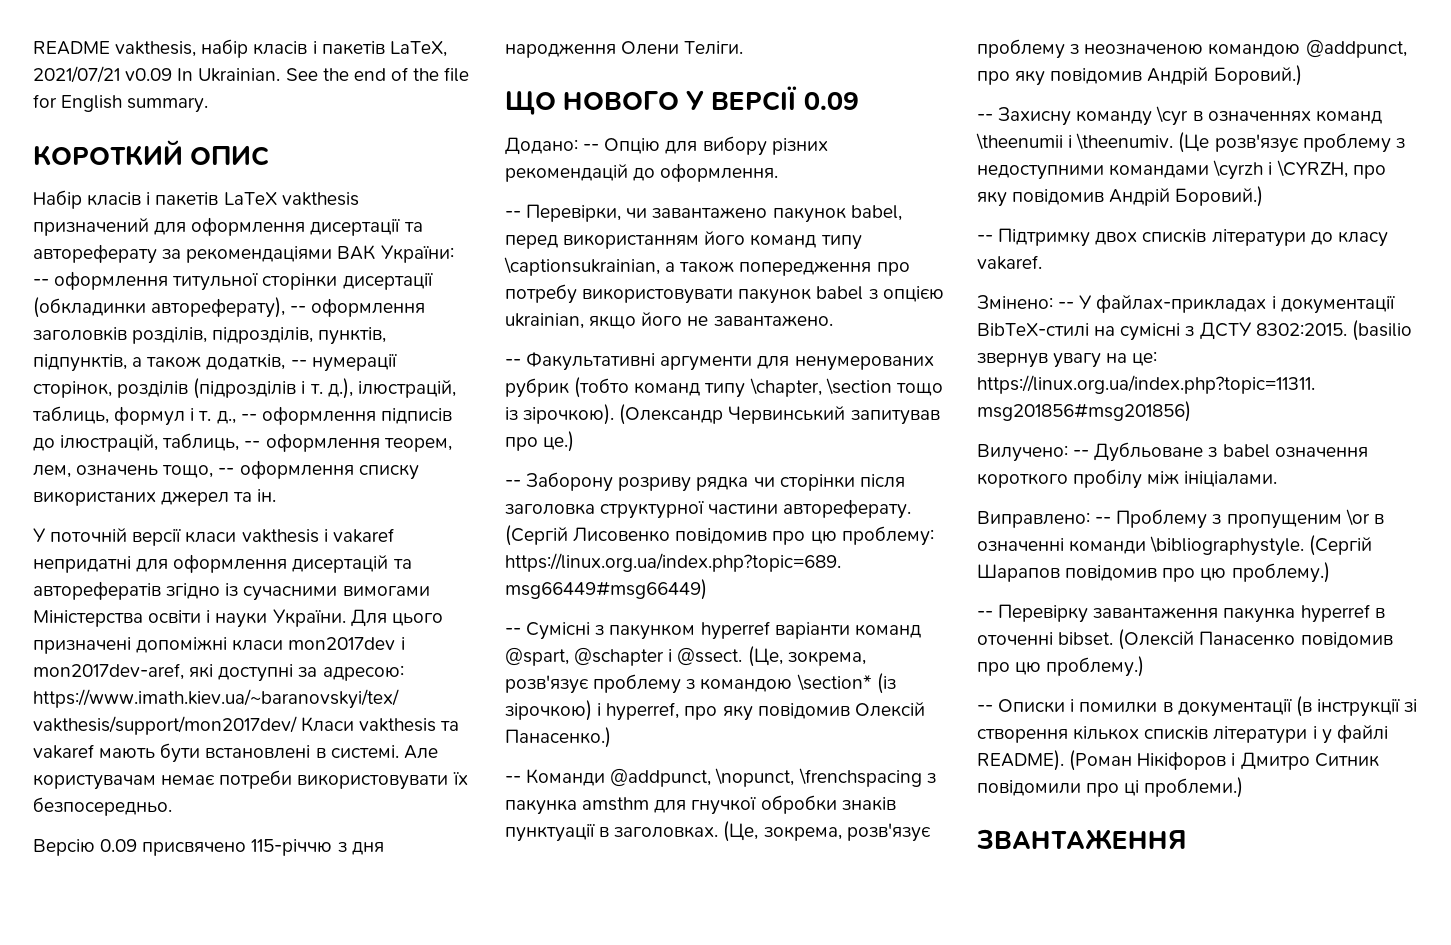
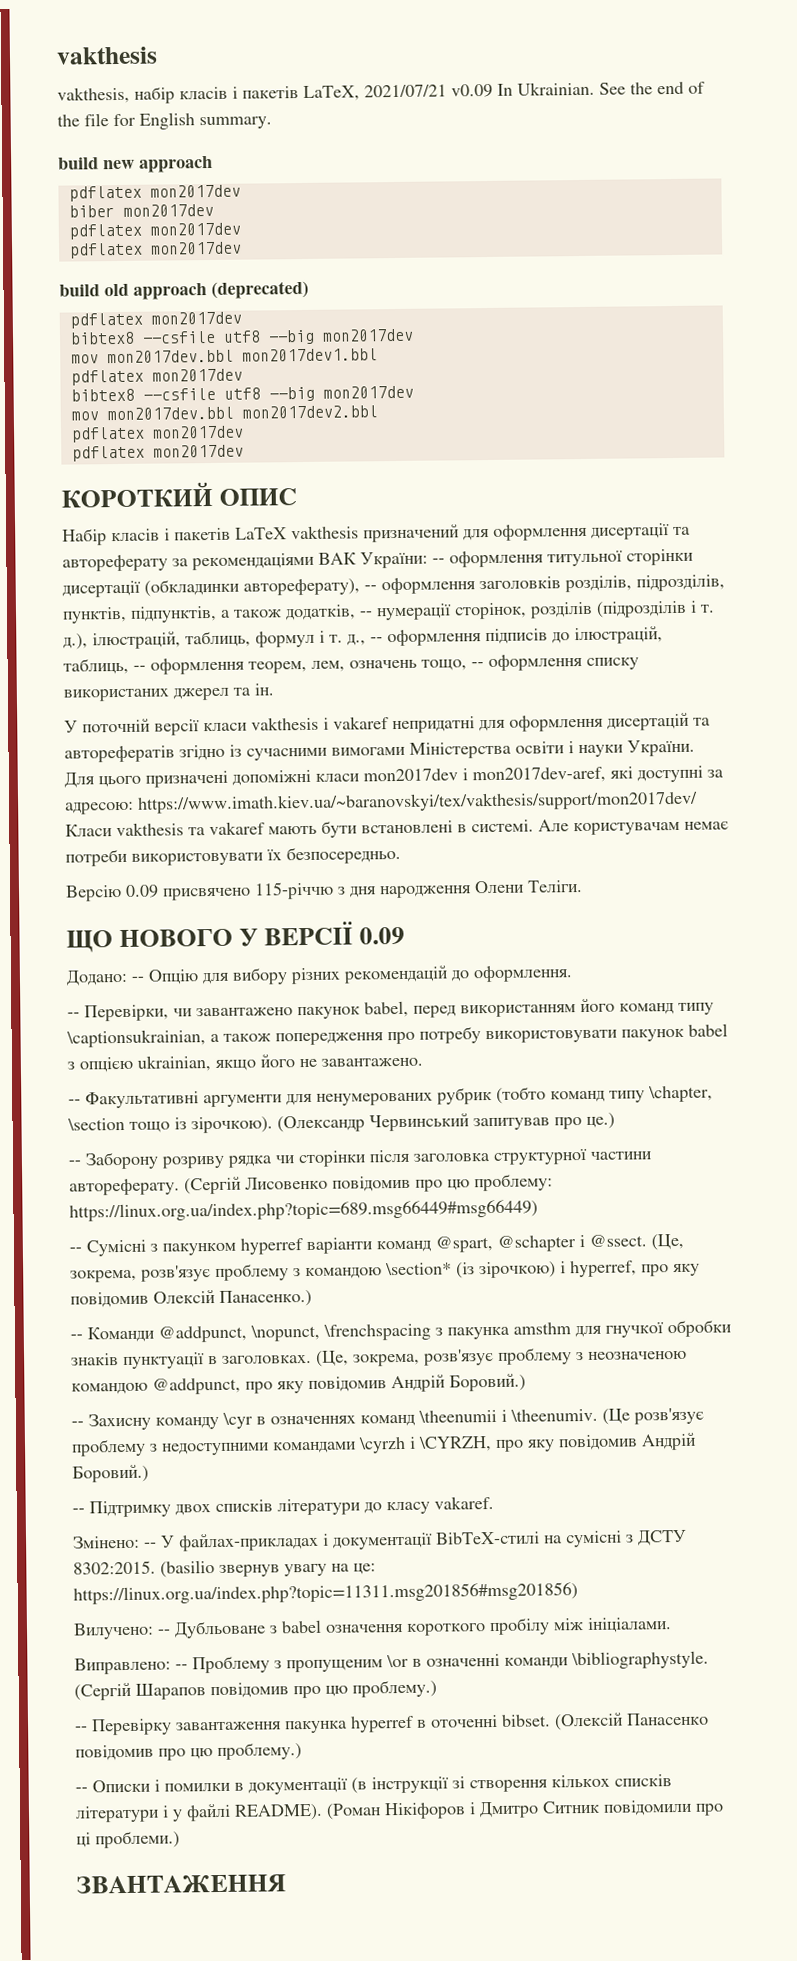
[33,41,110,55] README -> [56,46,158,65] vakthesis //
(209, 105) none -> [58,155,213,173] [68,184,241,202] [68,203,214,218] [68,222,241,240] [69,241,242,259] [59,280,309,300] [69,311,242,329] [69,328,414,345] [70,348,378,364] [70,368,243,386] [70,385,414,402] [70,405,378,421] [70,425,244,443] [71,444,244,462] // build new approach // pdflatex mon2017dev // biber mon2017dev // pdflatex mon2017dev // pdflatex mon2017dev // build old approach (deprecated) // pdflatex mon2017dev // bibtex8 --csfile utf8 --big mon2017dev // mov mon2017dev.bbl mon2017dev1.bbl // pdflatex mon2017dev // bibtex8 --csfile utf8 --big mon2017dev // mov mon2017dev.bbl mon2017dev2.bbl // pdflatex mon2017dev // pdflatex mon2017dev

